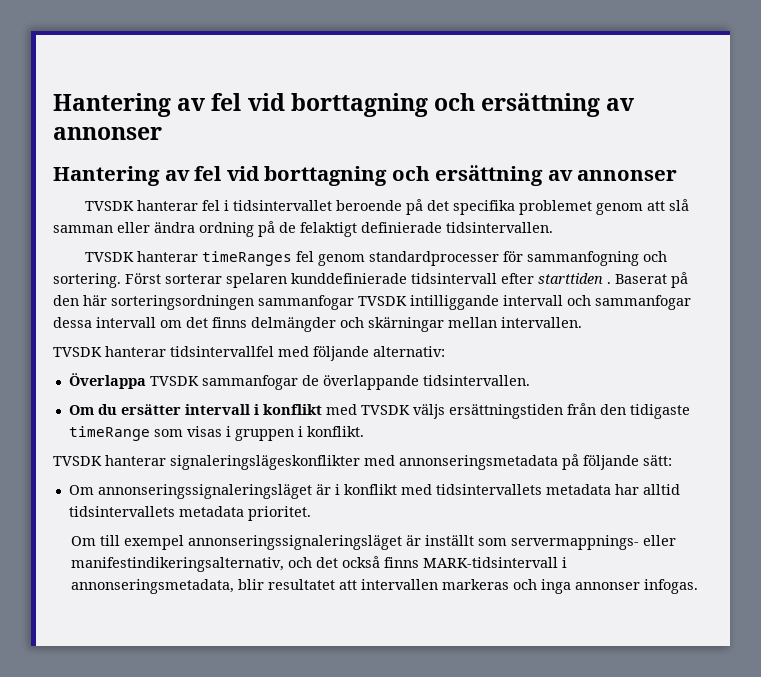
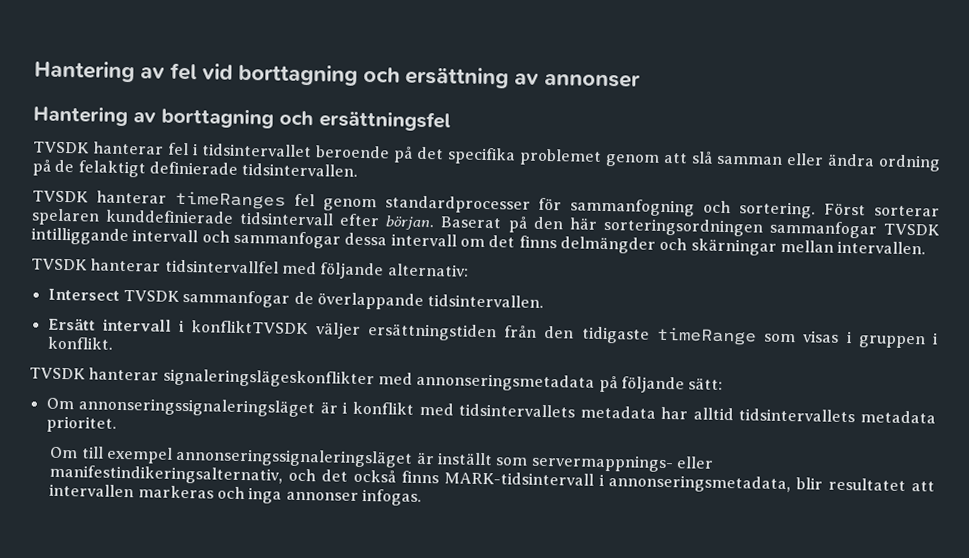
[194,165,678,186] fel vid borttagning och ersättning av annonser -> [161,107,451,132] borttagning och ersättningsfel
[538,273,611,284] starttiden . -> [385,215,436,231] början.
[68,373,146,389] Överlappa -> [47,288,120,301] Intersect
[68,404,445,419] Om du ersätter intervall i konflikt med TVSDK väljs -> [47,317,361,339] Ersätt intervall i konfliktTVSDK väljer

